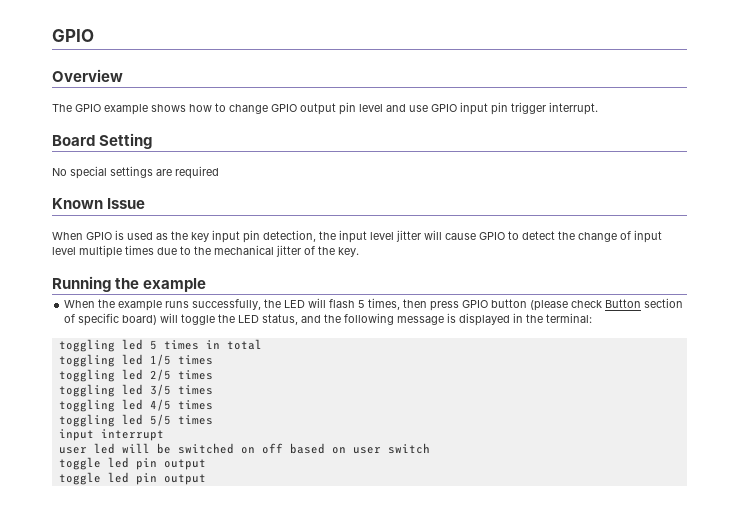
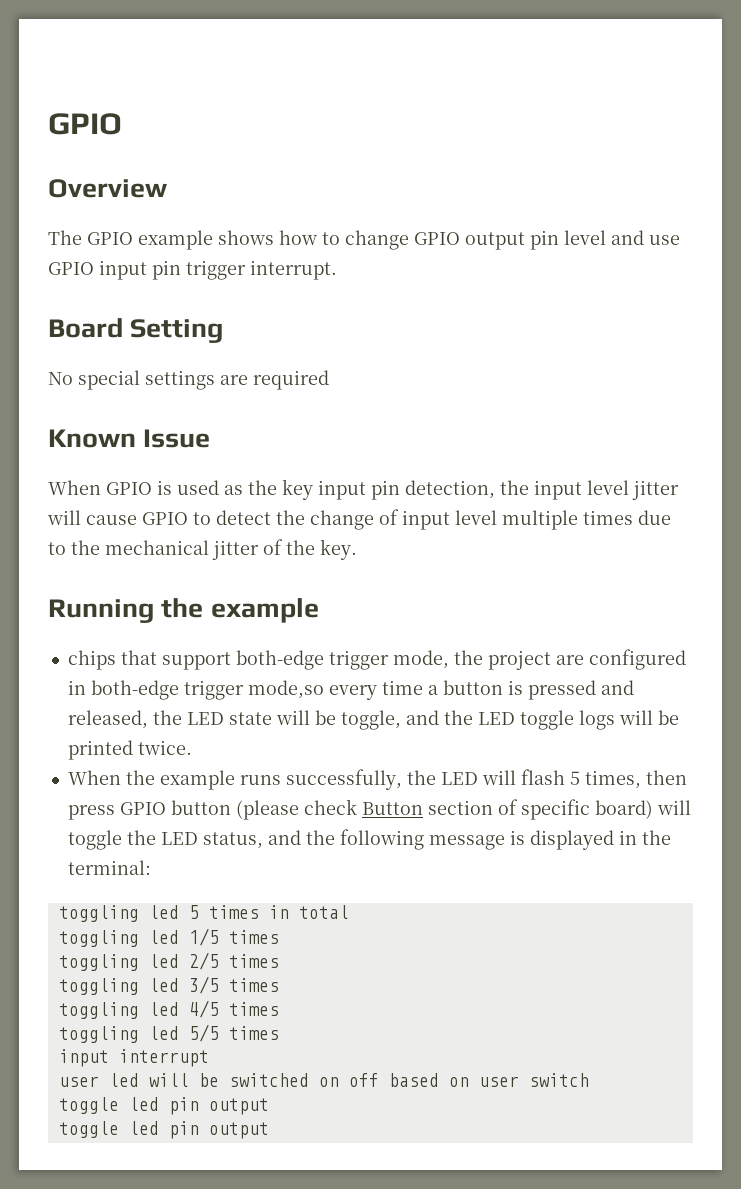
(207, 285) none -> [67,649,686,670] [67,680,634,700] [67,710,679,730] [67,740,192,760] // chips that support both-edge trigger mode, the project are configured in both-edge trigger mode,so every time a button is pressed and released, the LED state will be toggle, and the LED toggle logs will be printed twice.

